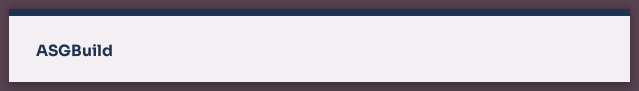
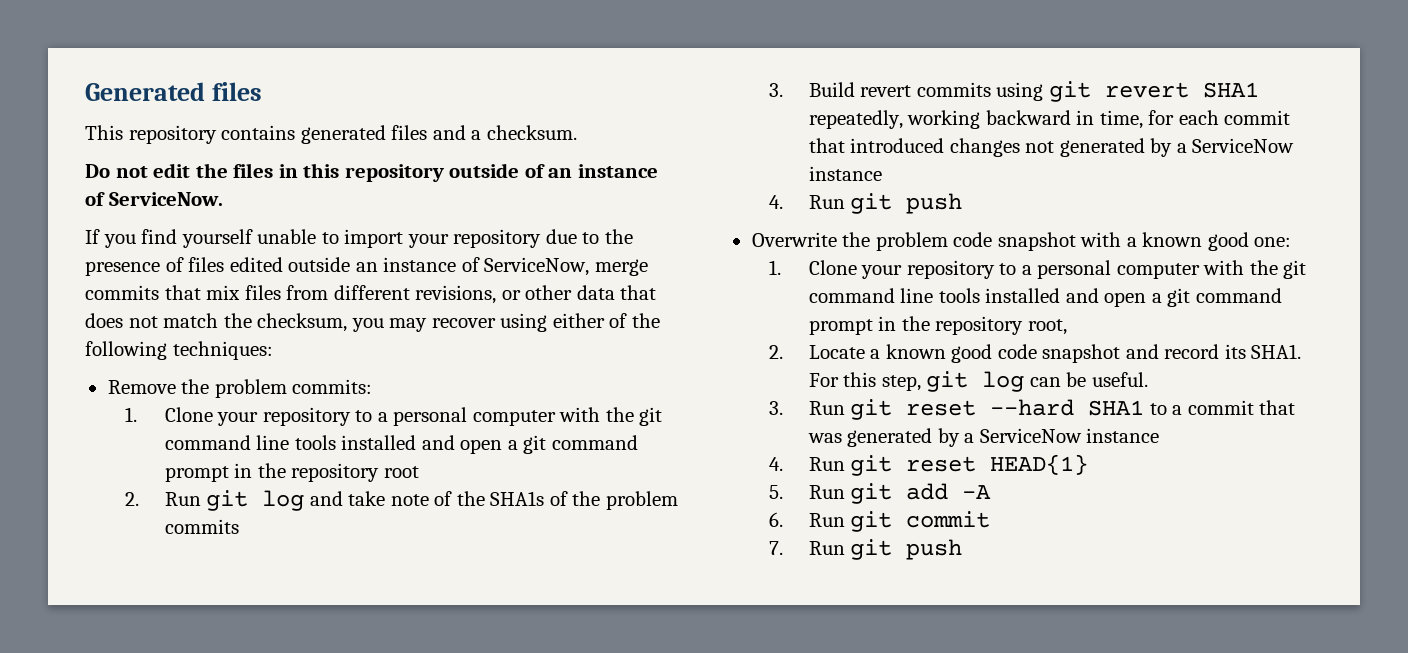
[36,44,113,57] ASGBuild -> [85,82,263,101] [85,125,577,144] [85,163,658,182] [85,192,223,206] [85,229,633,248] [85,257,648,276] [85,285,657,304] [85,313,660,332] [85,341,273,360] [107,379,373,398] [124,407,663,426] [164,435,638,454] [164,463,419,482] [124,490,678,511] [164,519,239,534] [768,81,1259,102] [808,110,1291,129] [808,138,1295,157] [808,166,882,181] [768,193,963,214] [751,232,1292,251] [768,260,1307,279] [808,288,1282,307] [808,316,1067,335] [768,344,1302,363] [808,371,1148,392] [768,399,1296,420] [807,428,1160,447] [768,454,1089,476] [768,483,992,504] [768,511,991,532] [768,539,963,560] Generated files // This repository contains generated files and a checksum. // Do not edit the files in this repository outside of an instance of ServiceNow. // If you find yourself unable to import your repository due to the presence of files edited outside an instance of ServiceNow, merge commits that mix files from different revisions, or other data that does not match the checksum, you may recover using either of the following techniques: // Remove the problem commits: // 1. Clone your repository to a personal computer with the git command line tools installed and open a git command prompt in the repository root // 2. Run git log and take note of the SHA1s of the problem commits // 3. Build revert commits using git revert SHA1 repeatedly, working backward in time, for each commit that introduced changes not generated by a ServiceNow instance // 4. Run git push // Overwrite the problem code snapshot with a known good one: // 1. Clone your repository to a personal computer with the git command line tools installed and open a git command prompt in the repository root, // 2. Locate a known good code snapshot and record its SHA1. For this step, git log can be useful. // 3. Run git reset --hard SHA1 to a commit that was generated by a ServiceNow instance // 4. Run git reset HEAD{1} // 5. Run git add -A // 6. Run git commit // 7. Run git push

